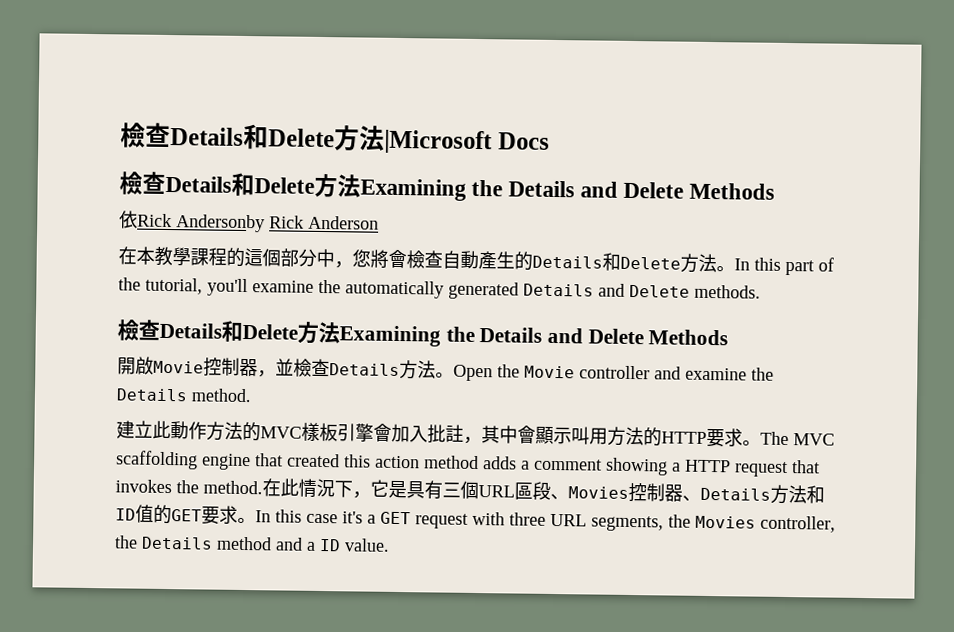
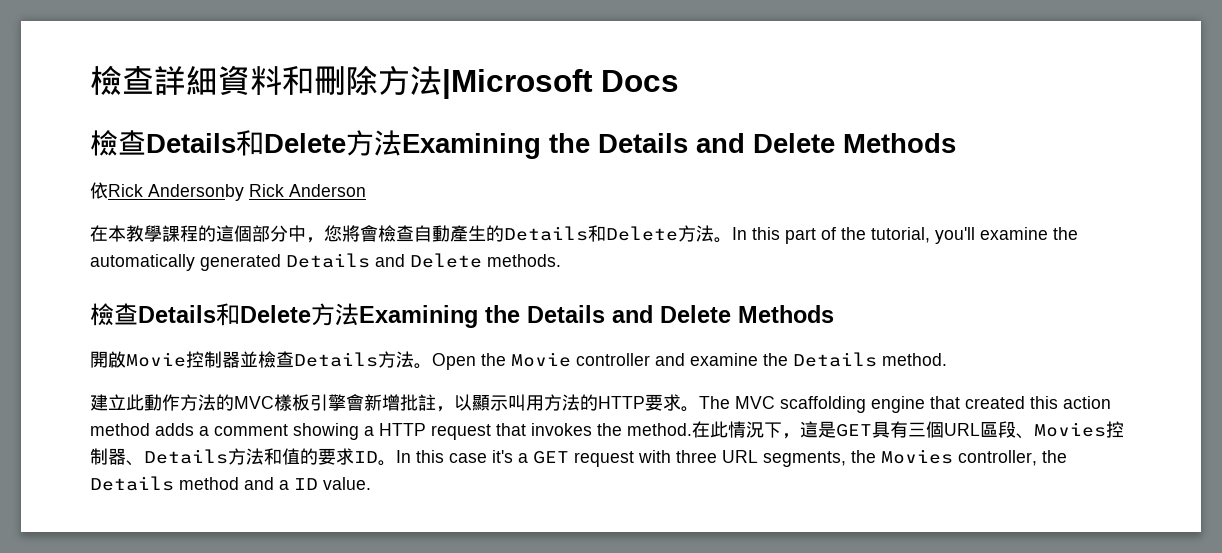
[120,122,335,150] 檢查Details和Delete -> [90,65,378,95] 檢查詳細資料和刪除
[257,370,276,378] ， -> (240, 359) none
[391,423,536,445] 加入批註，其中會 -> [364,394,472,412] 新增批註，以
[370,479,407,499] 它是 -> [800,421,872,438] 這是GET
[115,504,238,525] ID值的GET要求 -> [282,448,378,465] 值的要求ID

